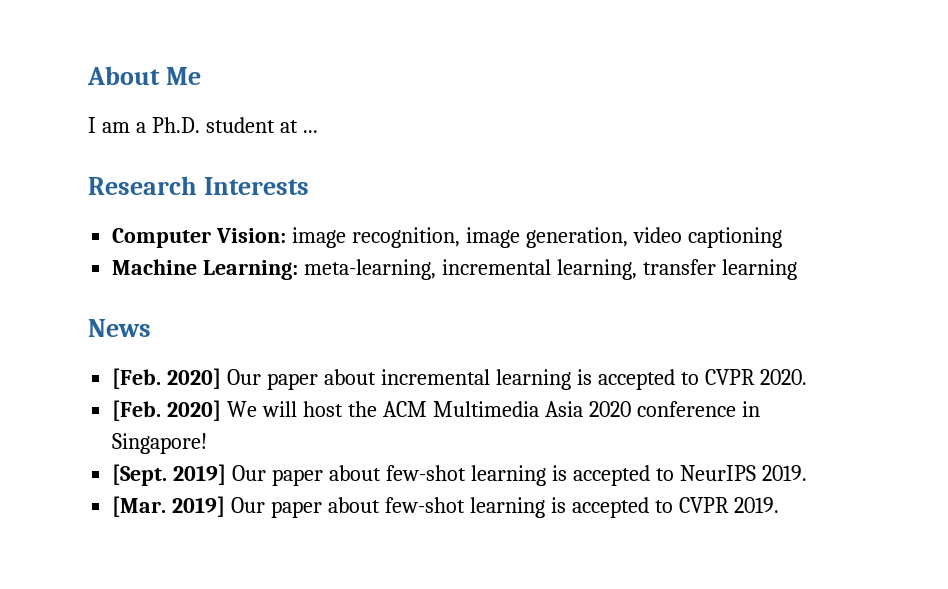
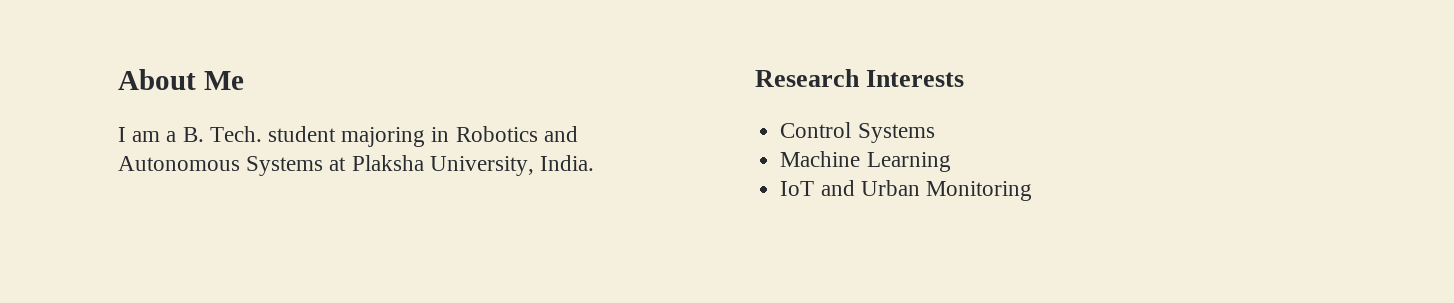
[151,117,318,133] [88,176,309,195] [112,227,782,248] [112,259,797,280] [88,319,151,337] [112,368,807,390] [112,400,760,421] [112,433,208,454] [112,464,807,486] [112,496,779,518] Ph.D. student at ... // Research Interests // Computer Vision: image recognition, image generation, video captioning // Machine Learning: meta-learning, incremental learning, transfer learning // News // [Feb. 2020] Our paper about incremental learning is accepted to CVPR 2020. // [Feb. 2020] We will host the ACM Multimedia Asia 2020 conference in Singapore! // [Sept. 2019] Our paper about few-shot learning is accepted to NeurIPS 2019. // [Mar. 2019] Our paper about few-shot learning is accepted to CVPR 2019. -> [182,126,578,147] [118,155,595,176] [755,69,965,87] [780,122,935,143] [780,151,951,172] [780,180,1032,201] B. Tech. student majoring in Robotics and Autonomous Systems at Plaksha University, India. // Research Interests // Control Systems // Machine Learning // IoT and Urban Monitoring

